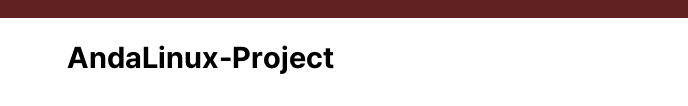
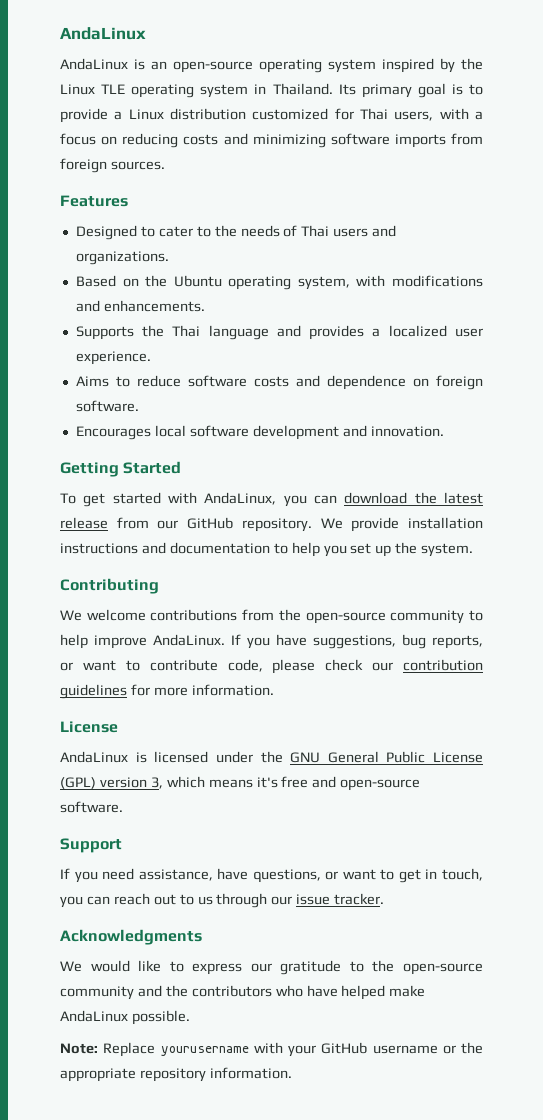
[67,45,334,74] AndaLinux-Project -> [60,27,146,40] [60,58,483,73] [60,83,484,98] [60,108,483,123] [60,133,483,148] [60,158,165,173] [60,195,128,207] [75,225,397,240] [75,251,169,265] [75,275,483,290] [75,300,205,312] [75,325,484,340] [75,351,151,365] [75,375,484,390] [75,400,139,412] [75,425,444,440] [60,461,182,477] [60,492,483,507] [60,517,483,532] [60,542,474,557] [60,578,159,594] [60,609,483,624] [60,634,483,649] [60,659,483,674] [60,684,274,699] [60,721,118,733] [60,751,483,763] [60,776,421,791] [60,801,123,813] [60,838,122,853] [60,868,484,883] [60,893,385,908] [60,929,202,945] [60,960,483,975] [60,985,426,1000] [60,1010,190,1025] [60,1042,483,1057] [60,1067,292,1082] AndaLinux // AndaLinux is an open-source operating system inspired by the Linux TLE operating system in Thailand. Its primary goal is to provide a Linux distribution customized for Thai users, with a focus on reducing costs and minimizing software imports from foreign sources. // Features // Designed to cater to the needs of Thai users and organizations. // Based on the Ubuntu operating system, with modifications and enhancements. // Supports the Thai language and provides a localized user experience. // Aims to reduce software costs and dependence on foreign software. // Encourages local software development and innovation. // Getting Started // To get started with AndaLinux, you can download the latest release from our GitHub repository. We provide installation instructions and documentation to help you set up the system. // Contributing // We welcome contributions from the open-source community to help improve AndaLinux. If you have suggestions, bug reports, or want to contribute code, please check our contribution guidelines for more information. // License // AndaLinux is licensed under the GNU General Public License (GPL) version 3, which means it's free and open-source software. // Support // If you need assistance, have questions, or want to get in touch, you can reach out to us through our issue tracker. // Acknowledgments // We would like to express our gratitude to the open-source community and the contributors who have helped make AndaLinux possible. // Note: Replace yourusername with your GitHub username or the appropriate repository information.

